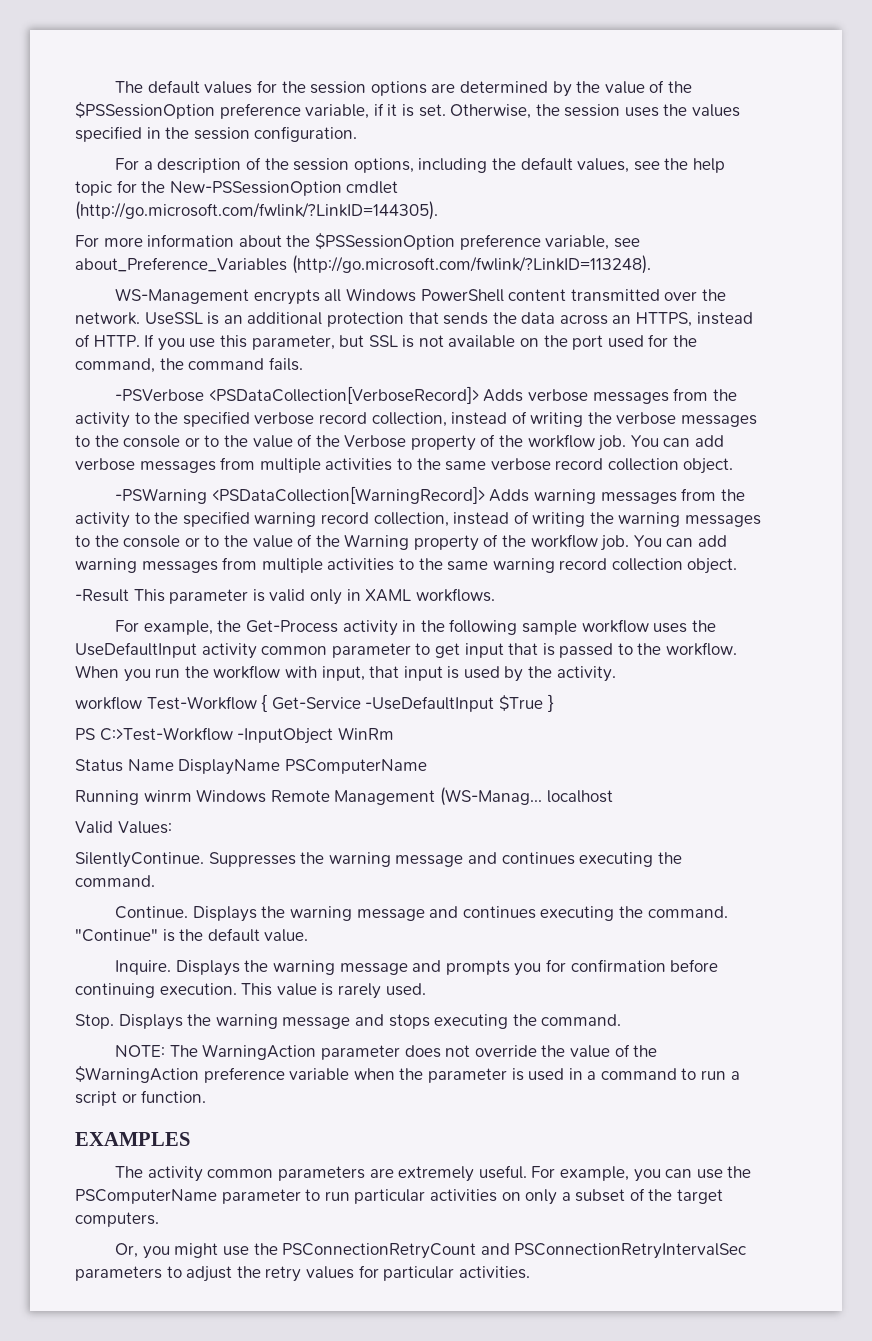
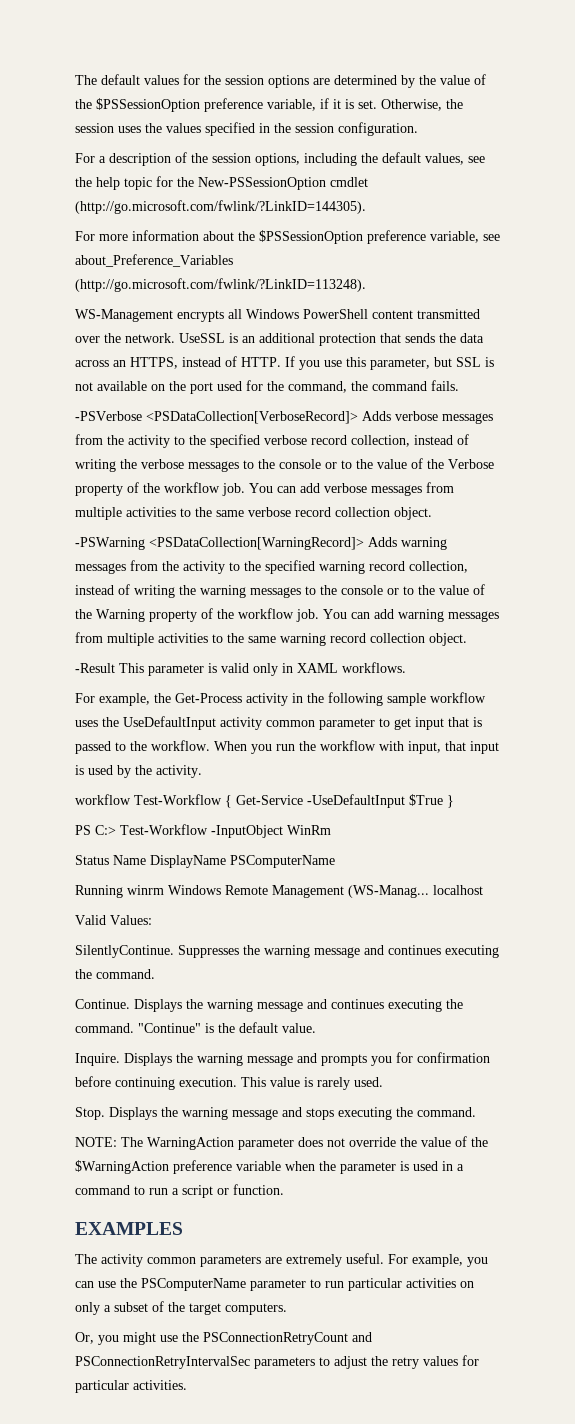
[99,727,233,741] C:>Test-Workflow -> [95,824,208,835] C:> Test-Workflow

